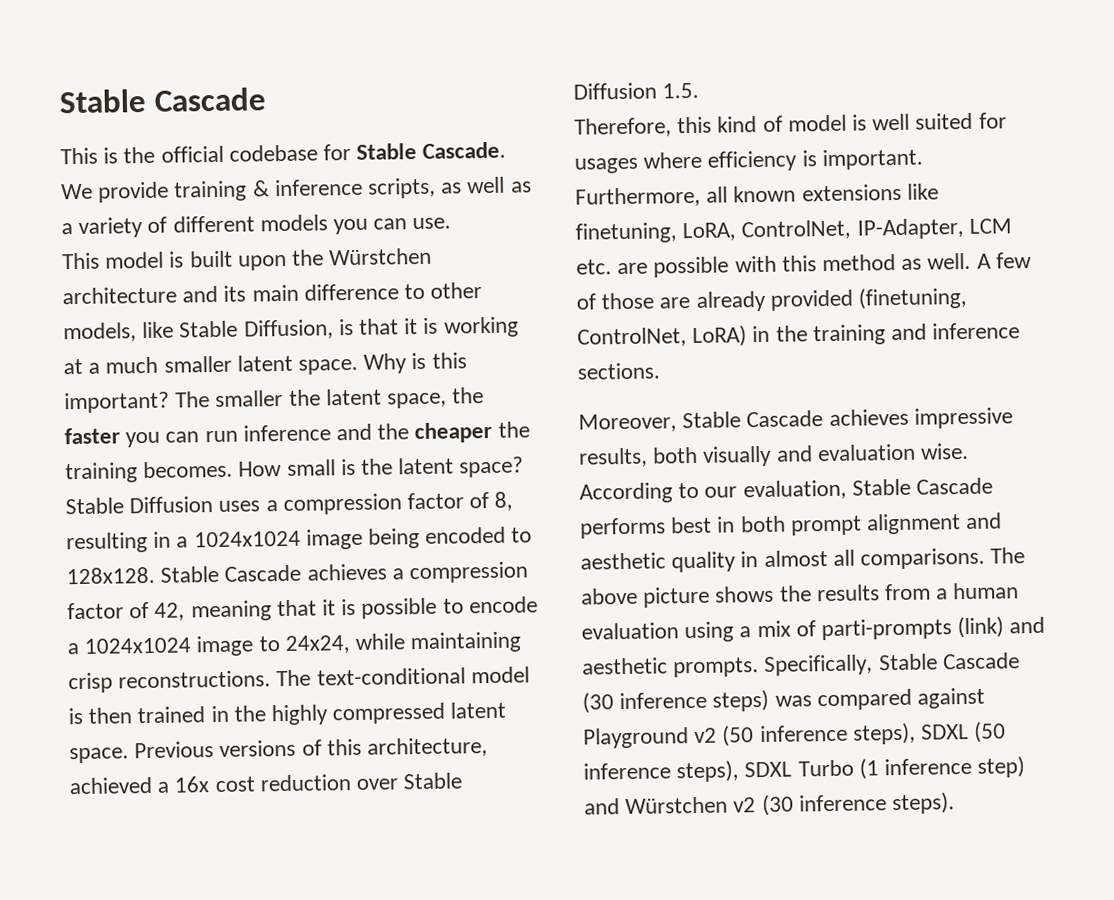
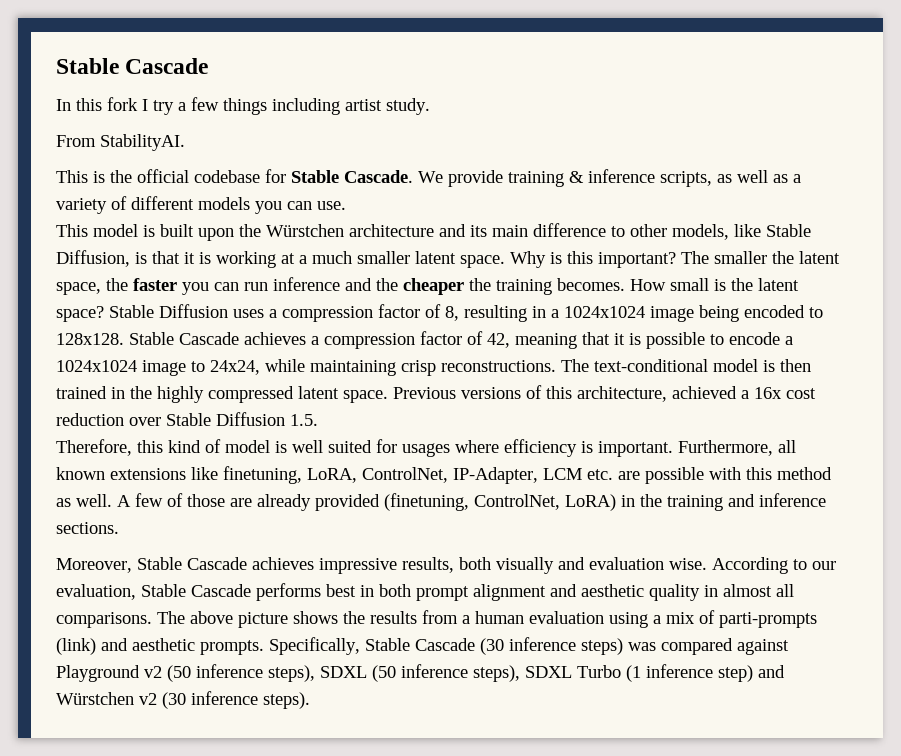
[59,87,266,114] Stable Cascade -> [56,58,209,74] [56,97,430,115] [56,134,185,151] Stable Cascade // In this fork I try a few things including artist study. // From StabilityAI.

